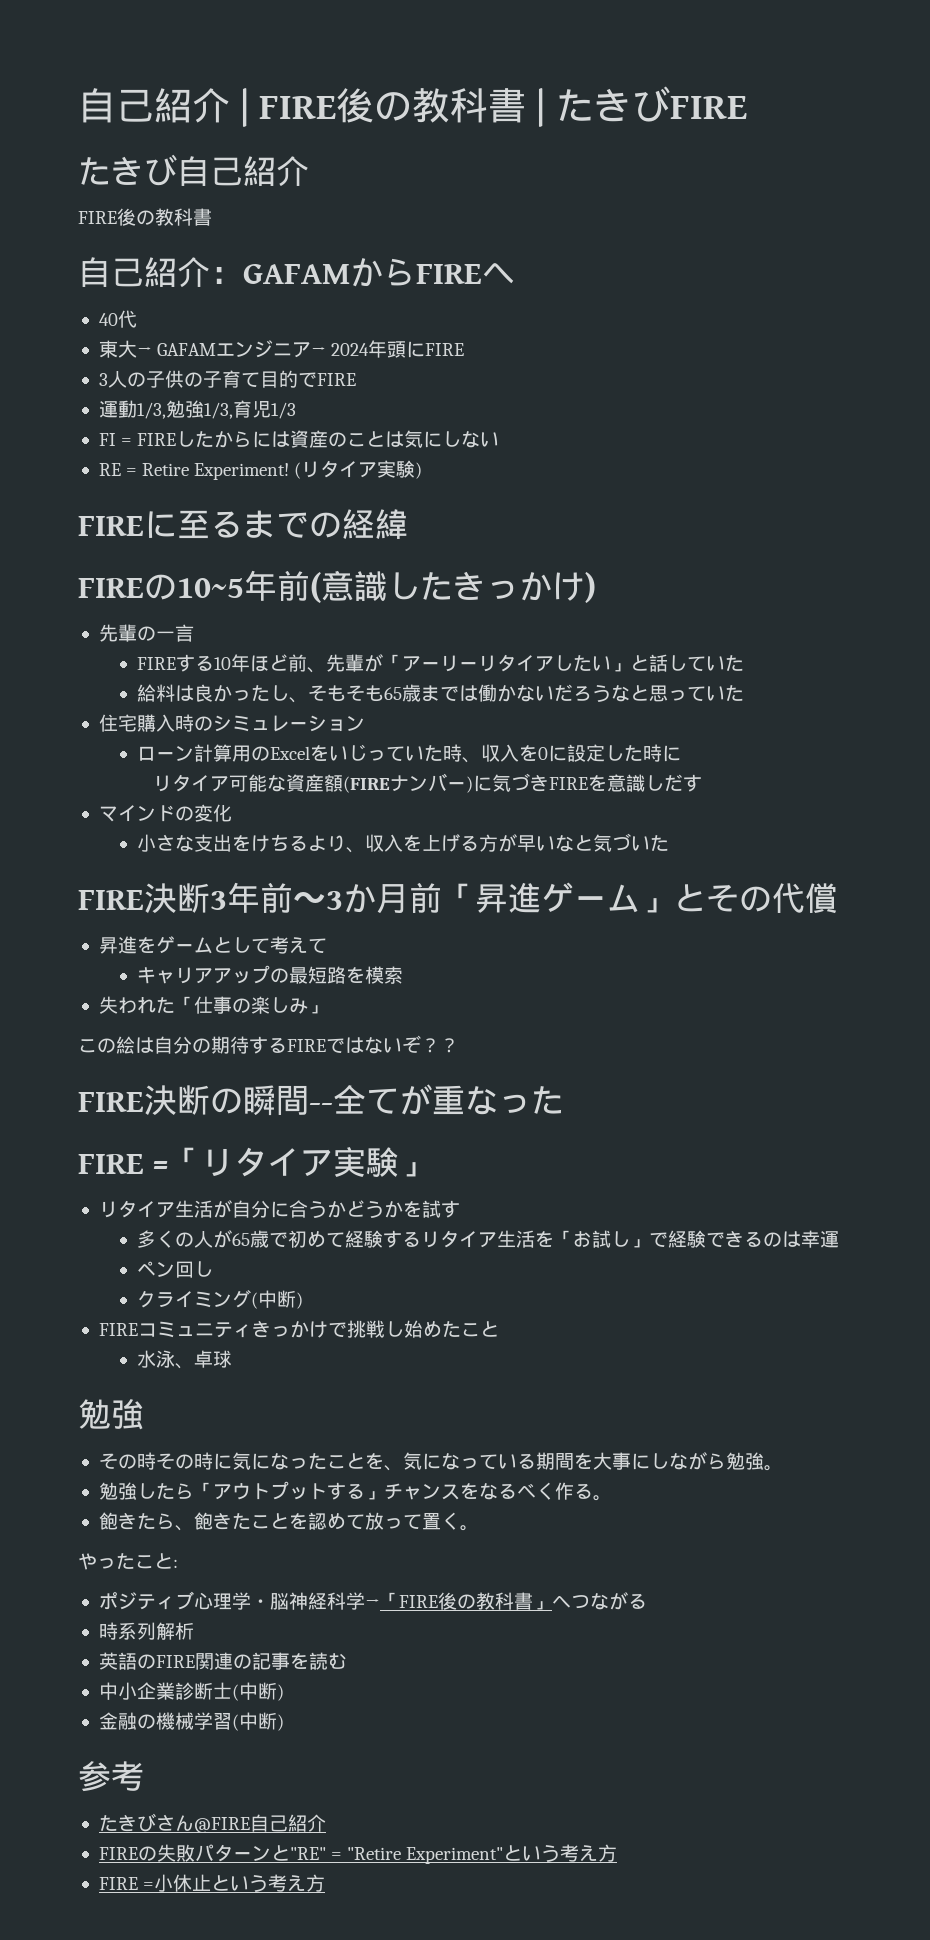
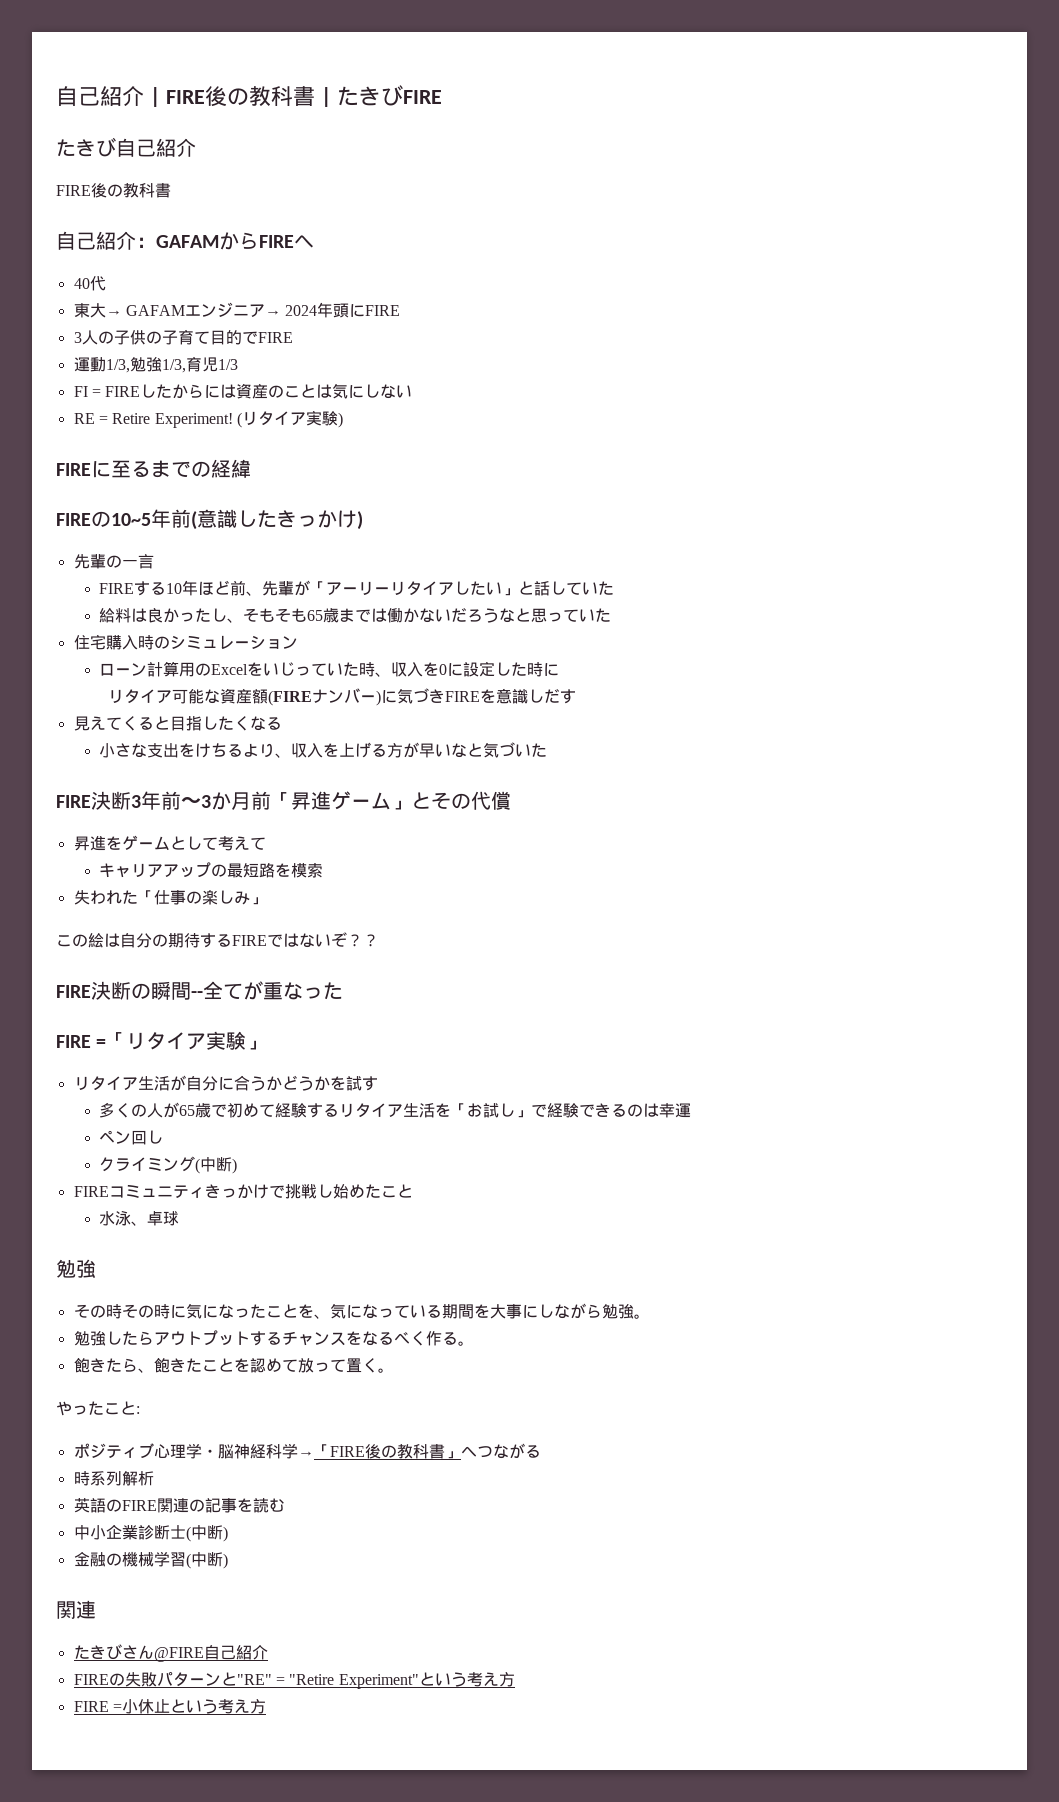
[98,804,232,822] マインドの変化 -> [73,716,282,731] 見えてくると目指したくなる
[193,1482,213,1498] 「 -> (154, 1338) none
[364,1491,384,1500] 」 -> (282, 1338) none
[78,1761,144,1792] 参考 -> [56,1600,96,1619] 関連

